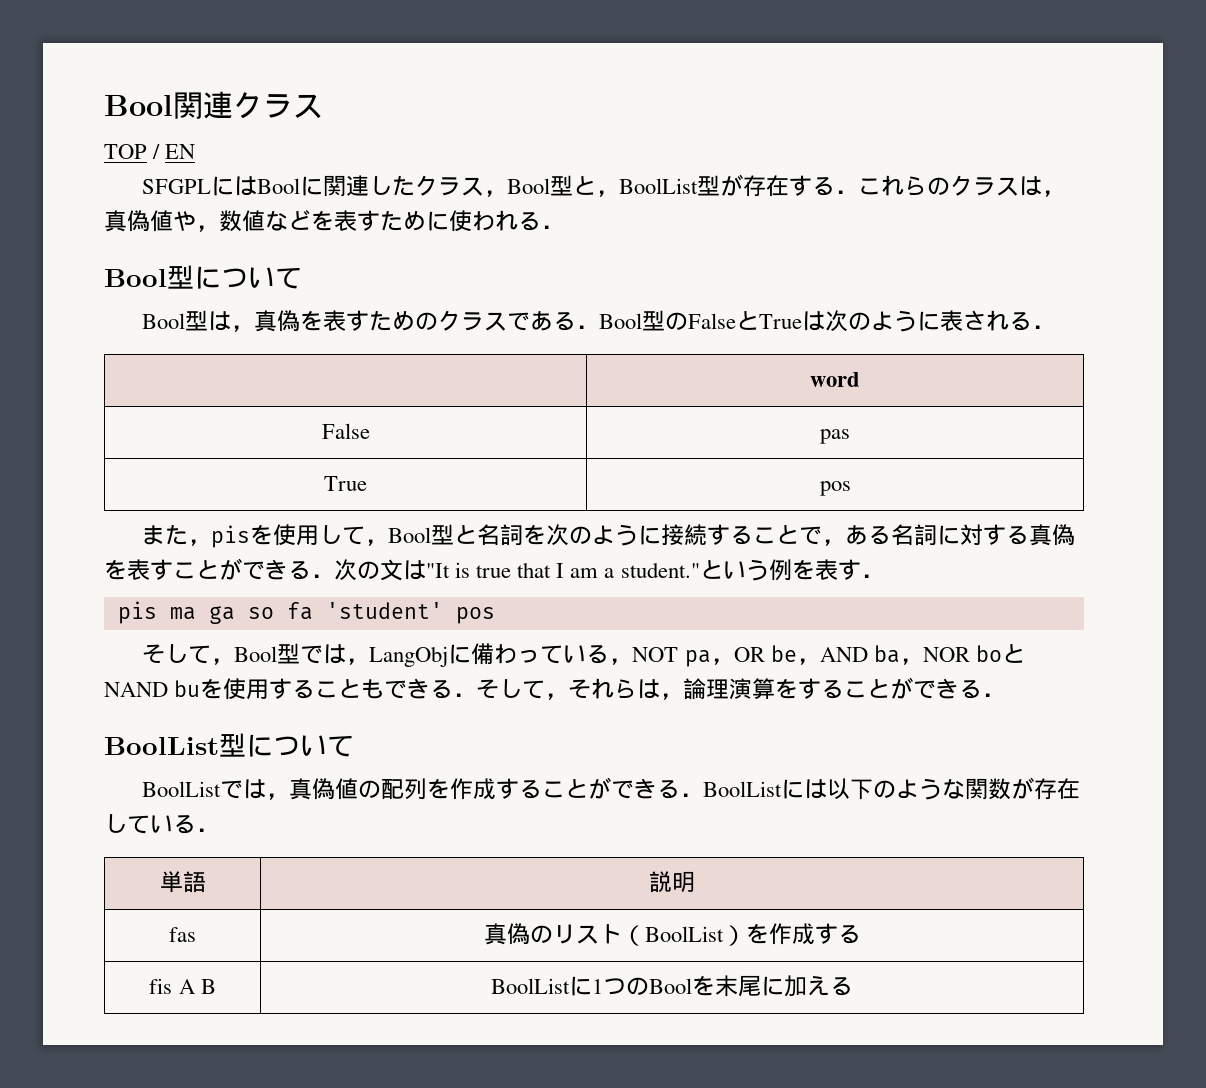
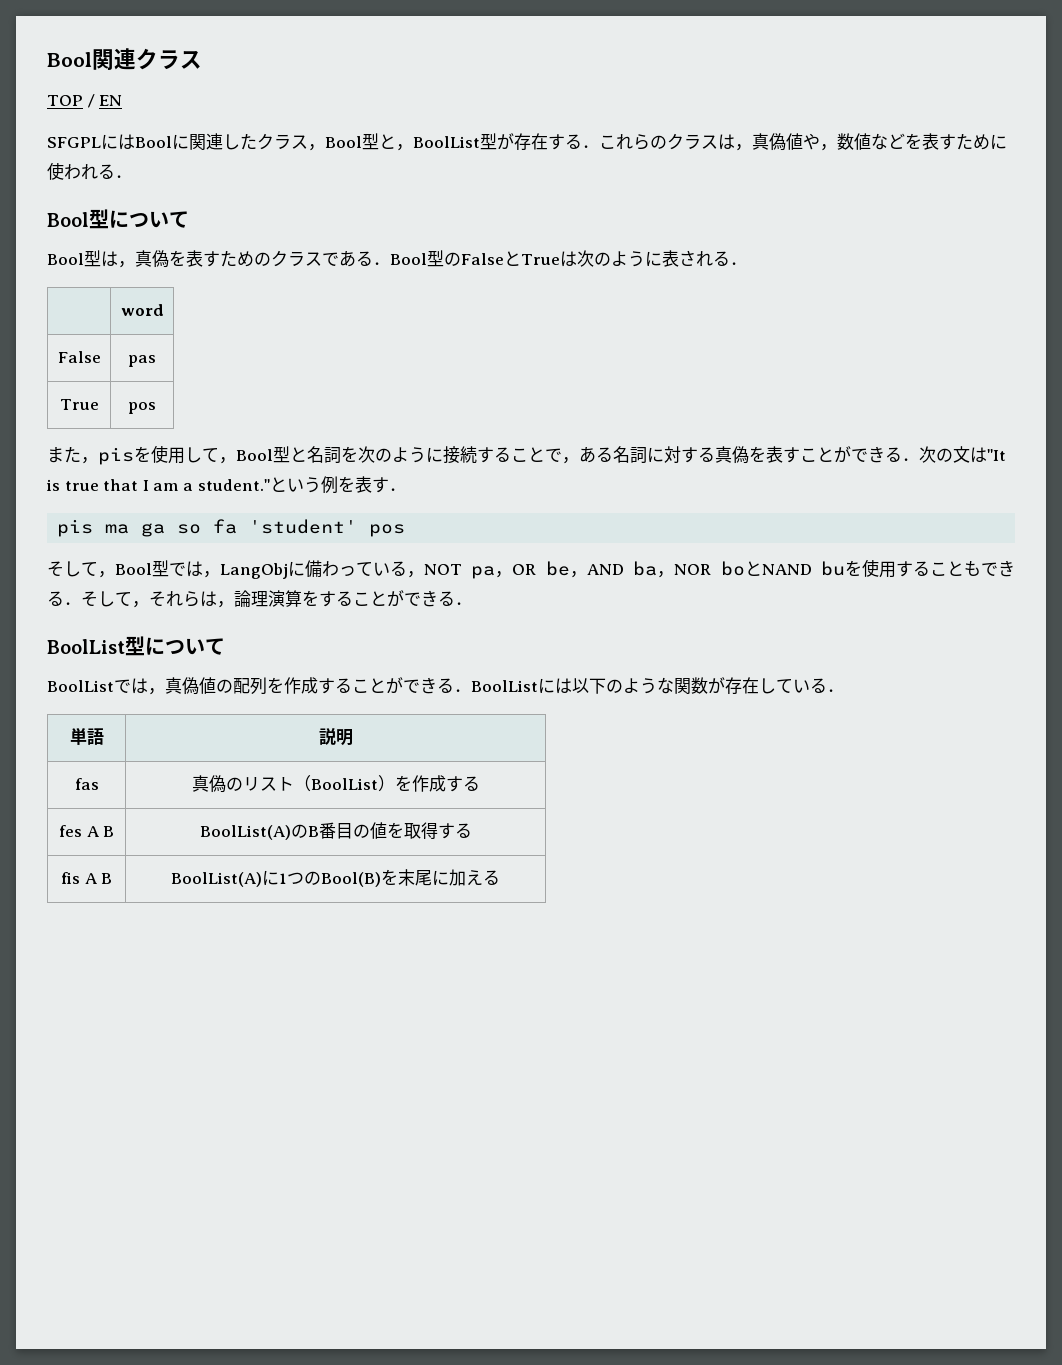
(861, 934) none -> [58,825,115,837] [199,822,472,840] // fes A B | BoolList(A)のB番目の値を取得する
[491,978,570,994] BoolList -> [171,872,262,887] BoolList(A)
[648,978,692,994] Bool -> [321,872,381,887] Bool(B)

